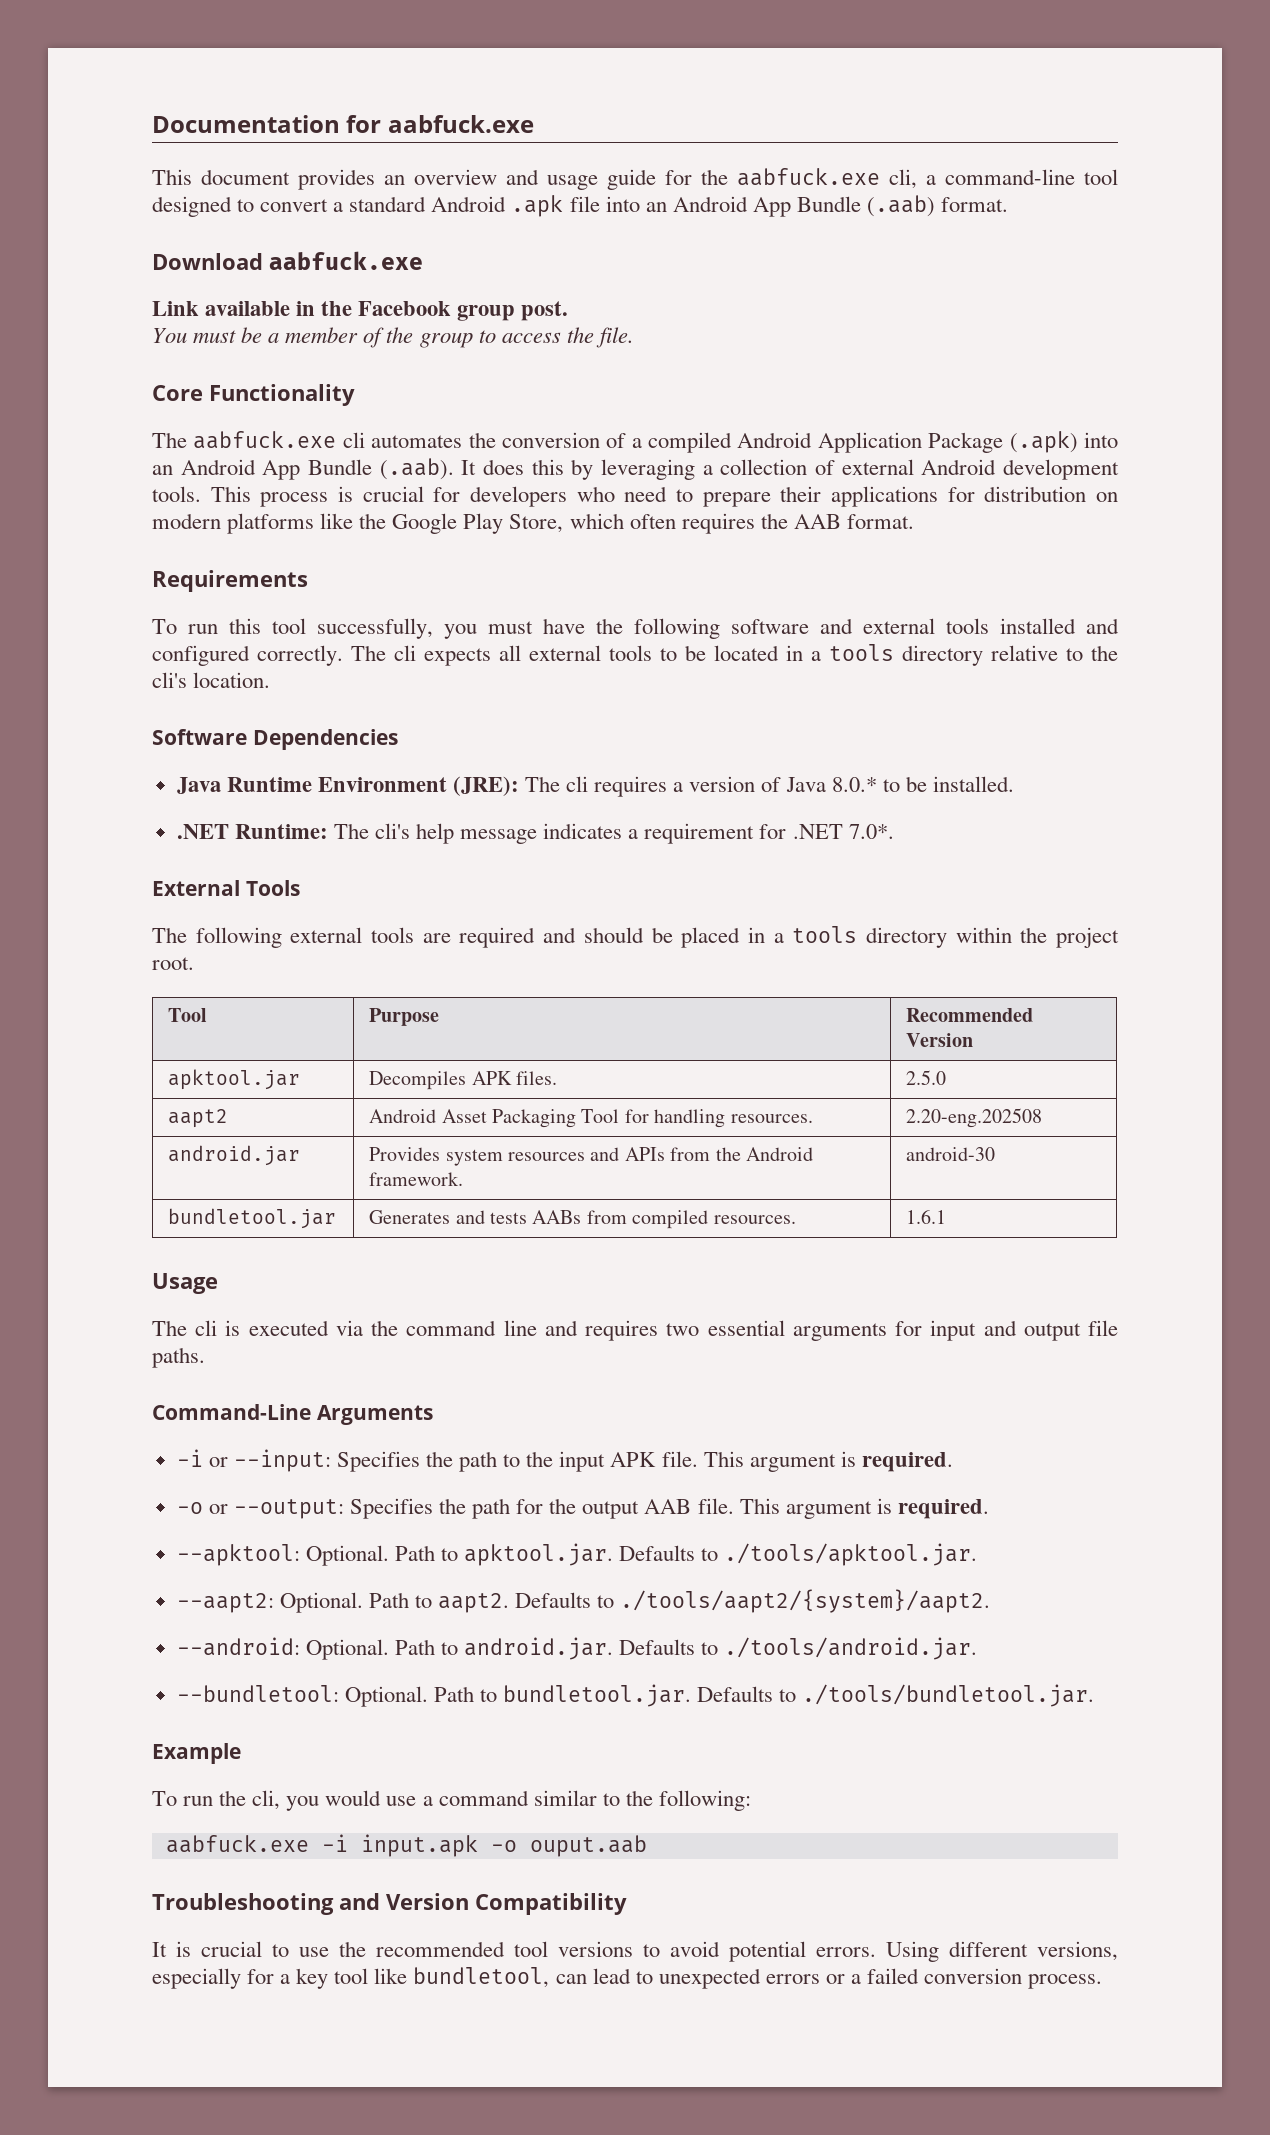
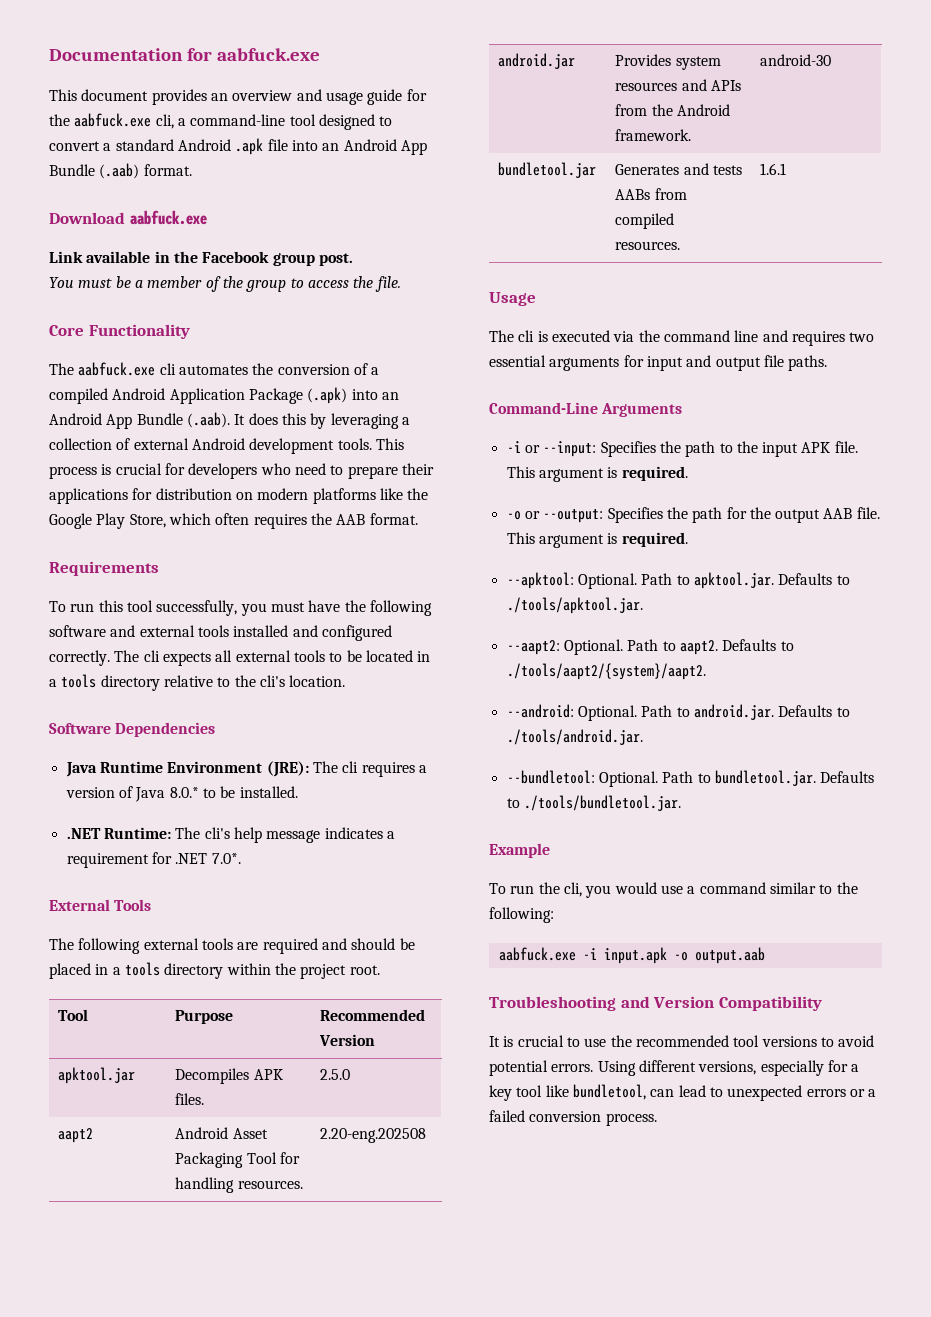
[529,1835,647,1857] ouput.aab -> [694,947,765,964] output.aab

